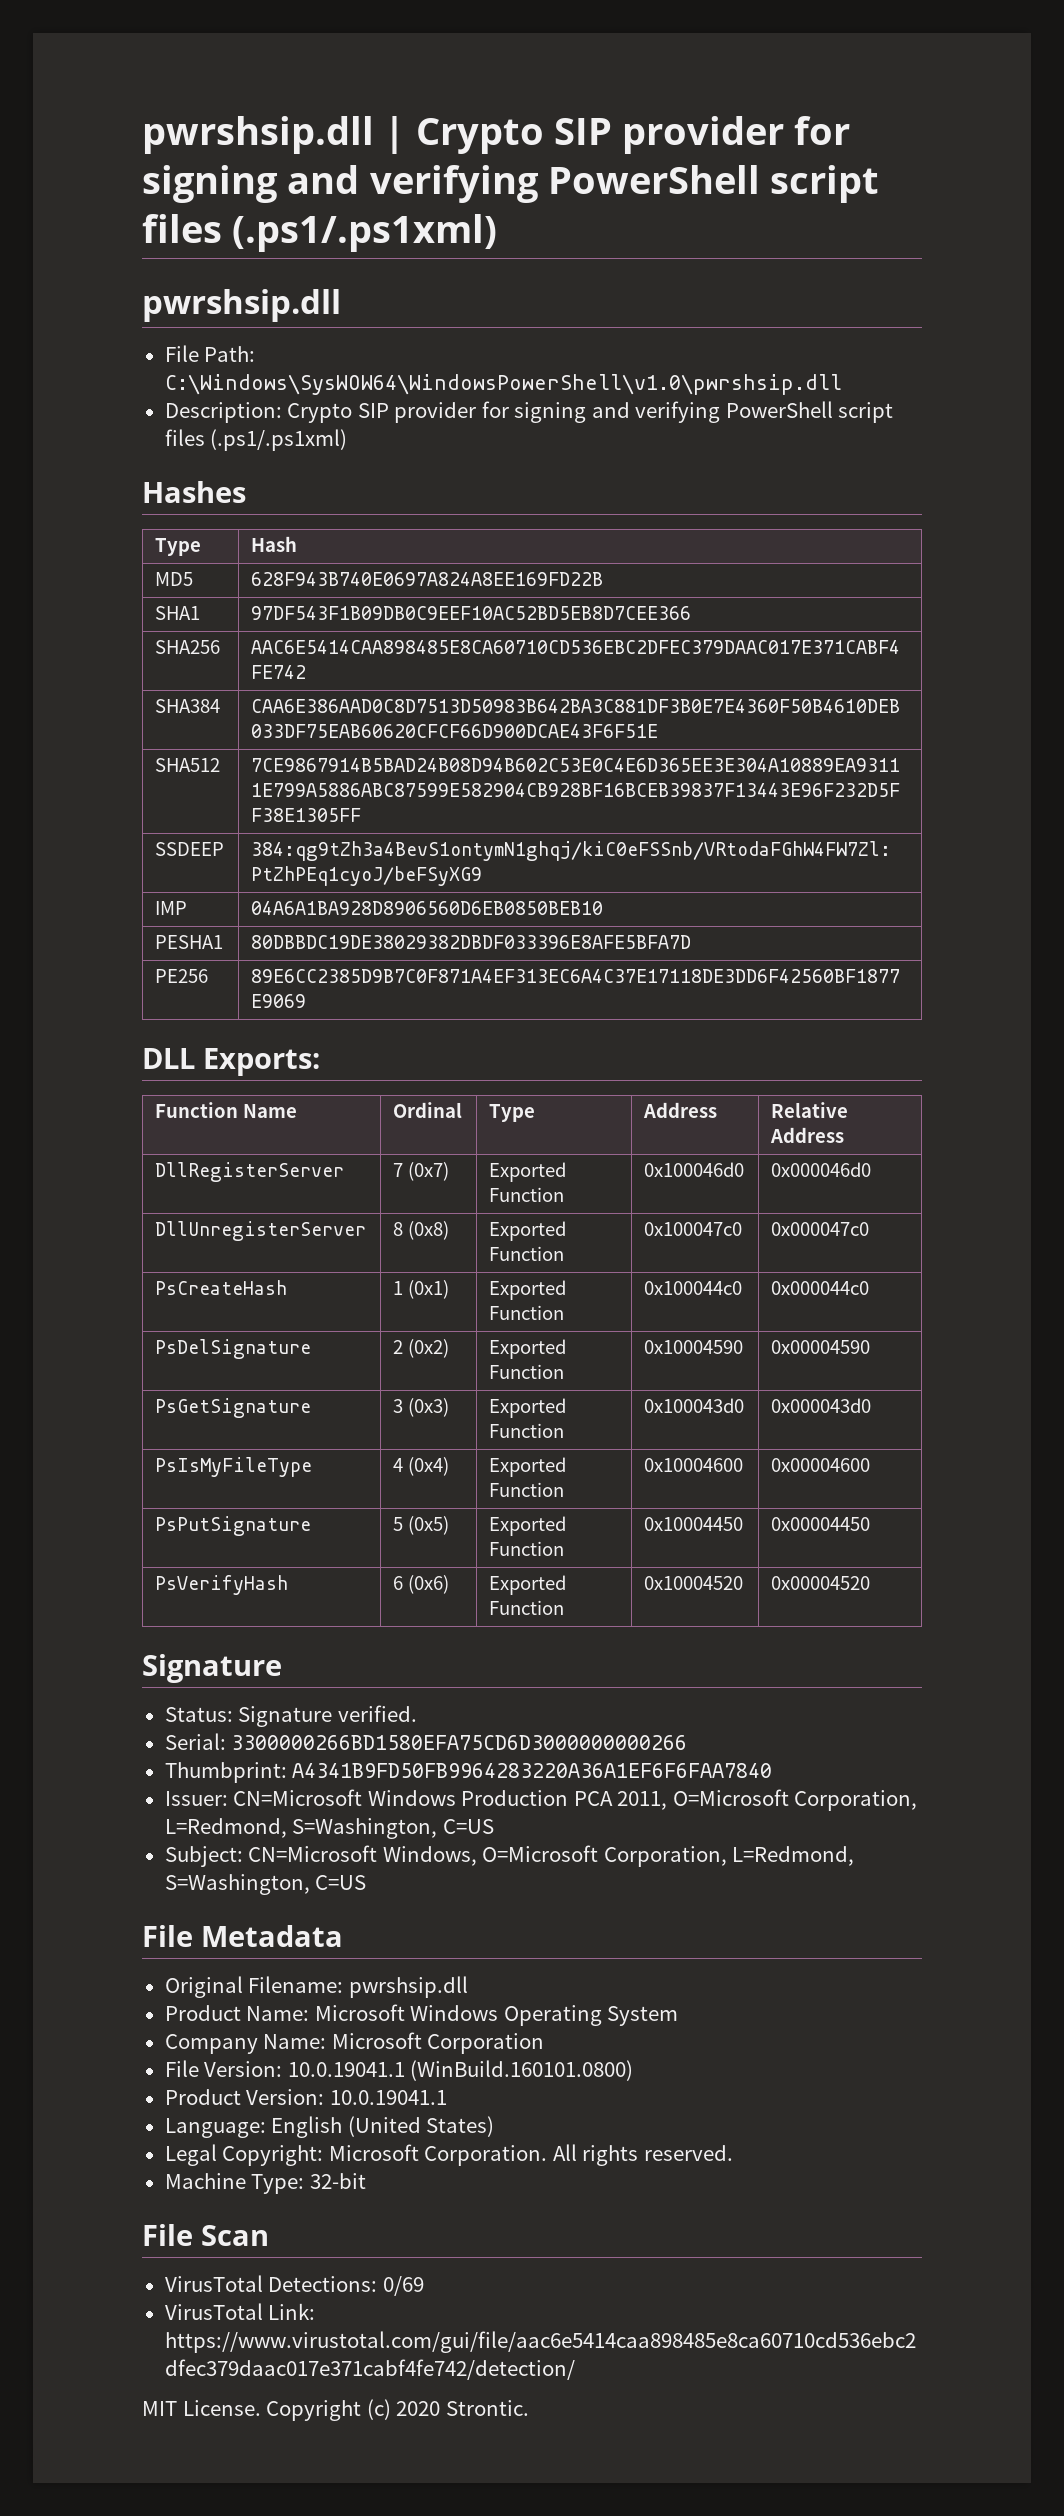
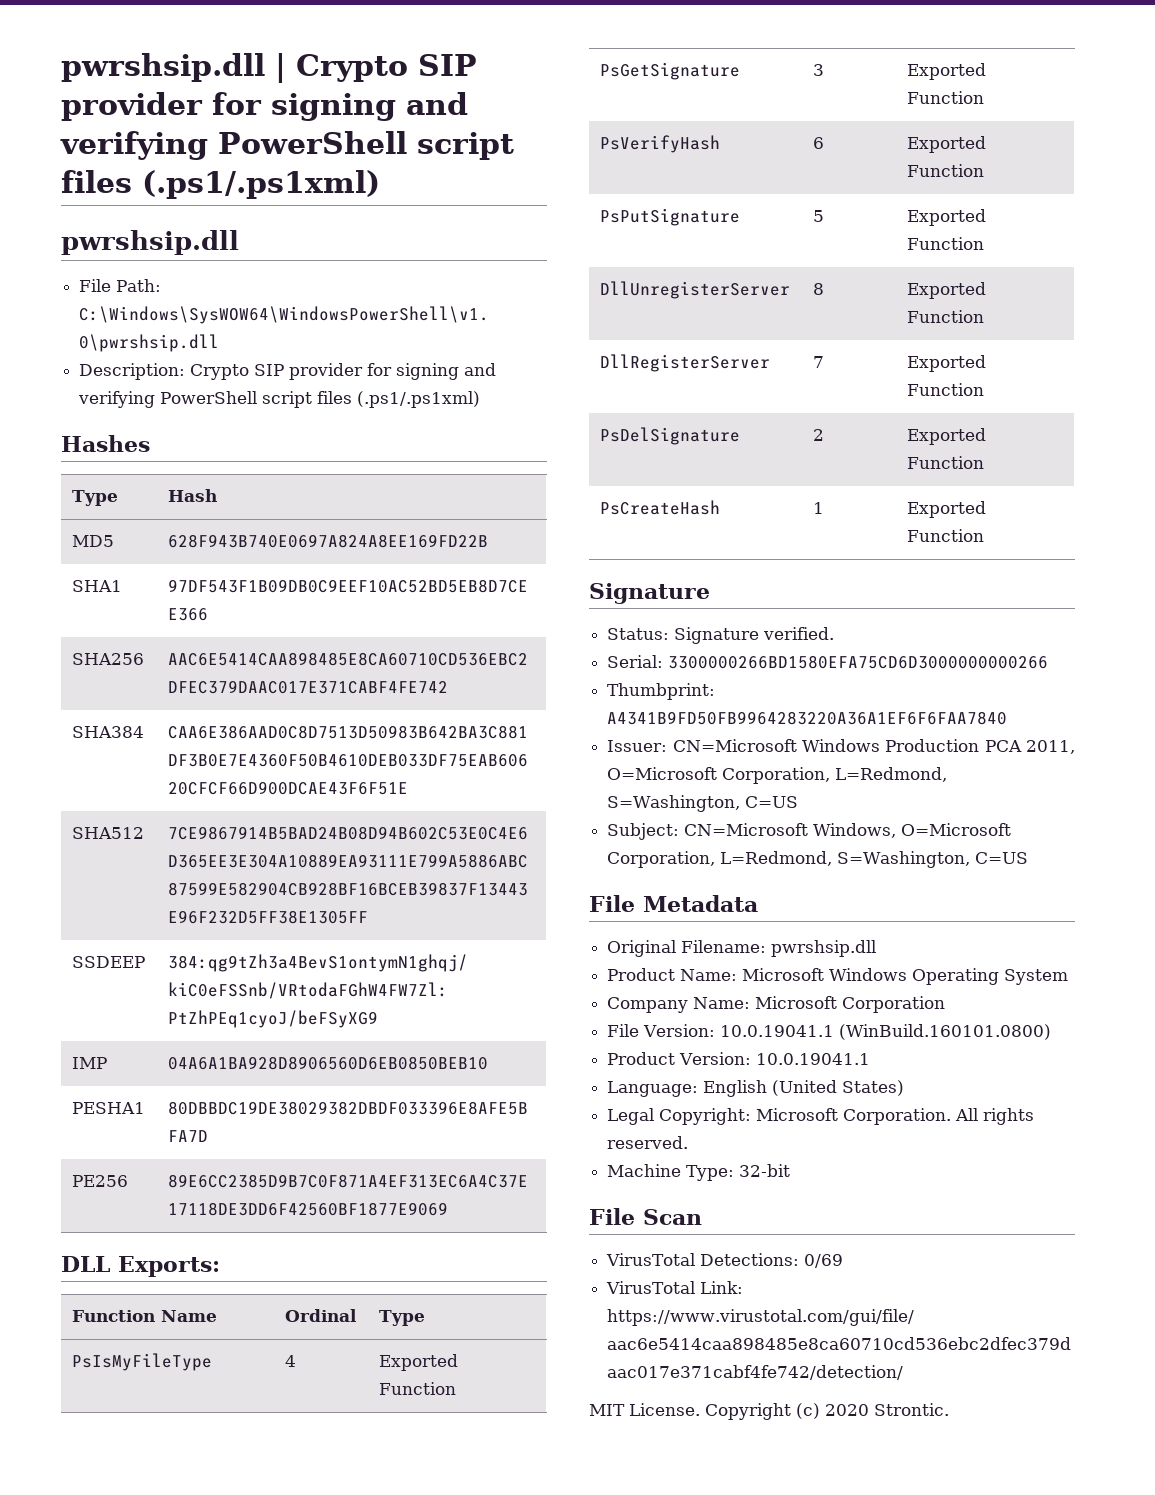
[643,1102,718,1118] [771,1102,849,1118] [770,1127,845,1143] | Address | Relative Address -> [72,1353,213,1371] [285,1355,297,1367] [379,1354,459,1371] [379,1382,457,1395] [600,62,741,80] [813,64,825,76] [907,63,987,80] [907,91,985,104] [600,135,721,153] [813,137,825,149] [907,136,987,153] [907,164,985,177] [600,208,741,226] [813,210,825,222] [907,209,987,226] [907,237,985,250] [600,281,791,299] [813,283,825,295] [907,282,987,299] [907,310,985,323] // PsIsMyFileType | 4 | Exported Function // PsGetSignature | 3 | Exported Function // PsVerifyHash | 6 | Exported Function // PsPutSignature | 5 | Exported Function // DllUnregisterServer | 8 | Exported Function
[408,1162,450,1181] [489,1162,567,1182] [489,1187,565,1202] [644,1162,745,1177] [771,1162,872,1177] [155,1221,367,1241] [393,1221,450,1240] [489,1221,567,1241] [489,1246,565,1261] [644,1222,743,1236] [771,1222,870,1236] (0x7) | Exported Function | 0x100046d0 | 0x000046d0 // DllUnregisterServer | 8 (0x8) | Exported Function | 0x100047c0 | 0x000047c0 -> [907,355,987,372] [907,383,985,396] [600,427,741,445] [813,429,825,441] [907,428,987,445] [907,456,985,469] | Exported Function // PsDelSignature | 2 | Exported Function
[408,1280,450,1299] [489,1280,567,1300] [489,1305,565,1320] [644,1281,743,1295] [771,1281,870,1295] [155,1339,312,1359] [393,1339,450,1358] [489,1339,567,1359] [489,1364,565,1379] [644,1340,744,1354] [771,1340,871,1354] [155,1398,312,1418] [393,1398,450,1417] [489,1398,567,1418] [489,1423,565,1438] [644,1398,745,1413] [771,1398,872,1413] [155,1457,313,1477] [393,1457,450,1476] [489,1457,567,1477] [489,1482,565,1497] [644,1458,744,1472] [771,1458,871,1472] [155,1516,312,1536] [393,1516,450,1535] [489,1516,567,1536] [489,1541,565,1556] [644,1517,744,1531] [771,1517,871,1531] [155,1575,289,1595] [393,1575,450,1594] [489,1575,567,1595] [489,1600,565,1615] [644,1576,744,1590] [771,1576,871,1590] (0x1) | Exported Function | 0x100044c0 | 0x000044c0 // PsDelSignature | 2 (0x2) | Exported Function | 0x10004590 | 0x00004590 // PsGetSignature | 3 (0x3) | Exported Function | 0x100043d0 | 0x000043d0 // PsIsMyFileType | 4 (0x4) | Exported Function | 0x10004600 | 0x00004600 // PsPutSignature | 5 (0x5) | Exported Function | 0x10004450 | 0x00004450 // PsVerifyHash | 6 (0x6) | Exported Function | 0x10004520 | 0x00004520 -> [907,501,987,518] [907,529,985,542] | Exported Function

